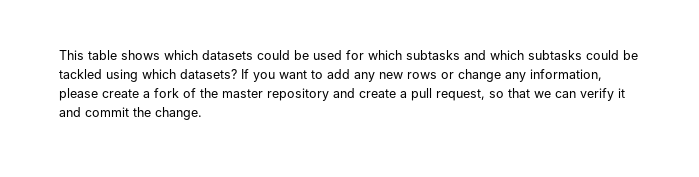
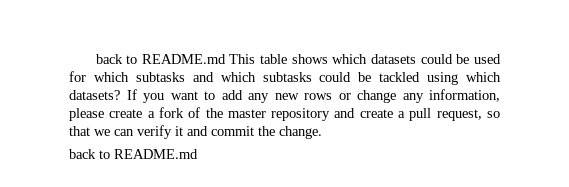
(59, 55) none -> [95,54,226,64] back to README.md
(202, 113) none -> [69,149,198,159] // back to README.md

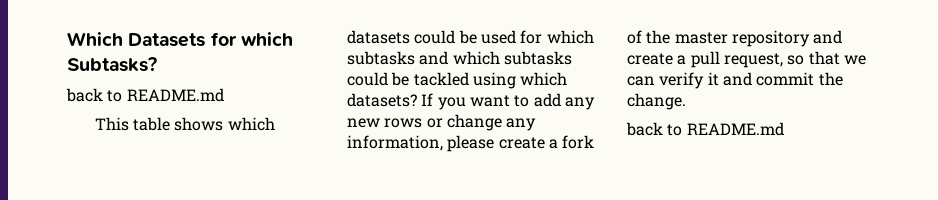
[95,54,226,64] back to README.md -> [67,32,293,47] [67,57,157,72] [66,88,224,102] Which Datasets for which Subtasks? // back to README.md //

